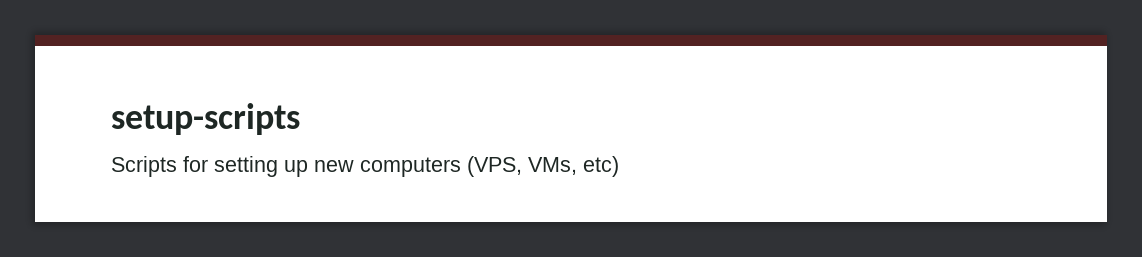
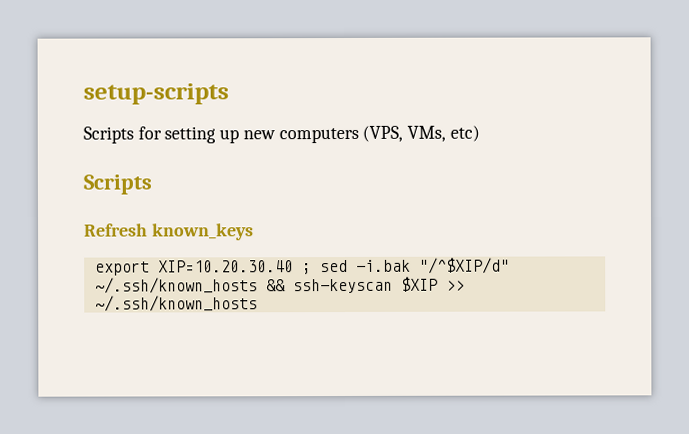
(619, 166) none -> [83,174,152,195] [84,223,254,241] [94,257,510,276] [94,276,465,294] [94,295,258,312] // Scripts // Refresh known_keys // export XIP=10.20.30.40 ; sed -i.bak "/^$XIP/d" ~/.ssh/known_hosts && ssh-keyscan $XIP >> ~/.ssh/known_hosts

